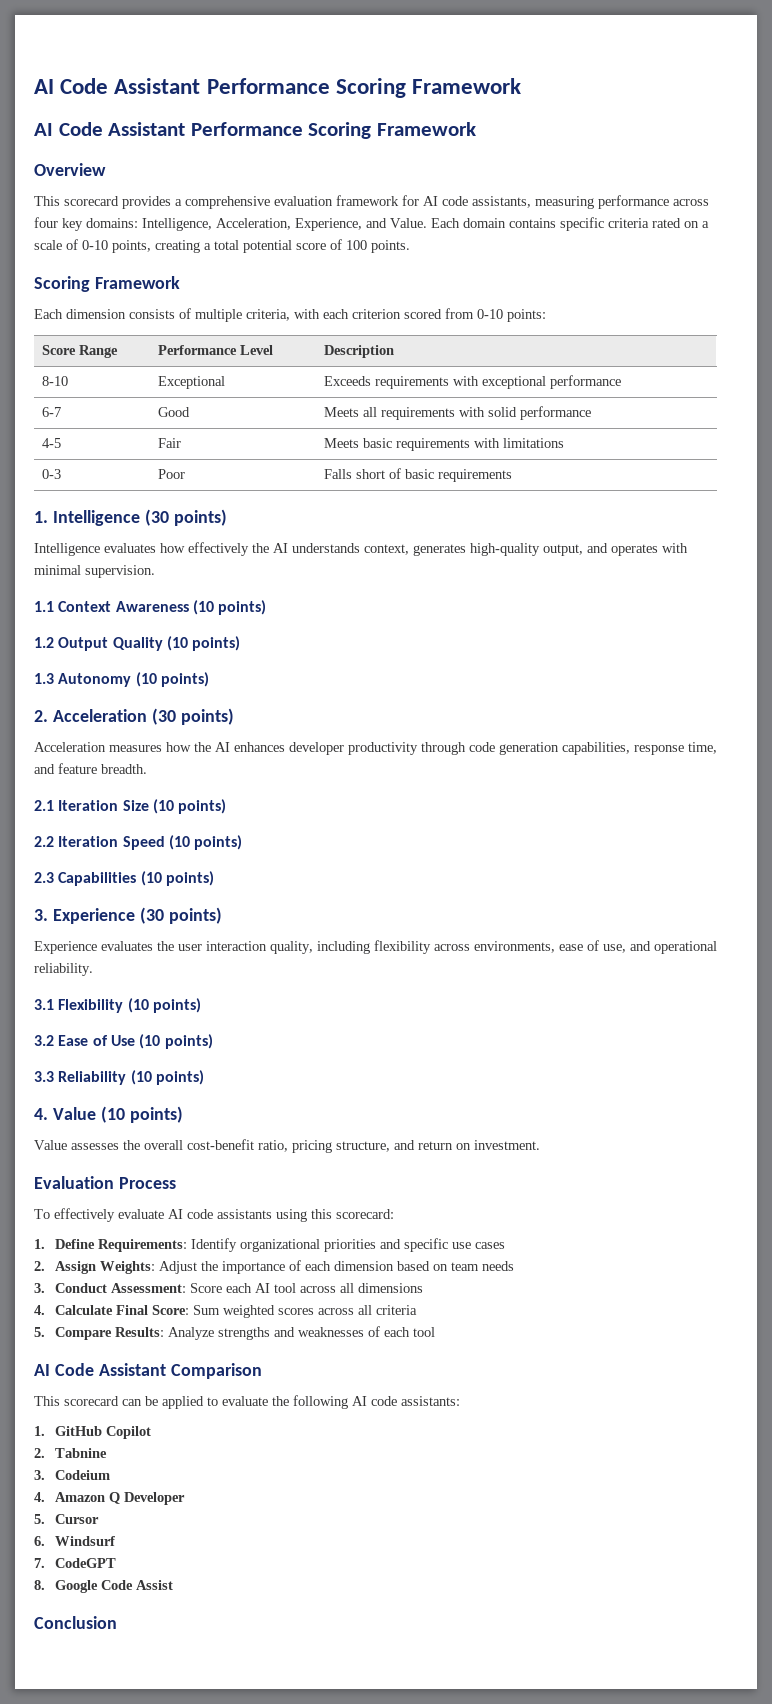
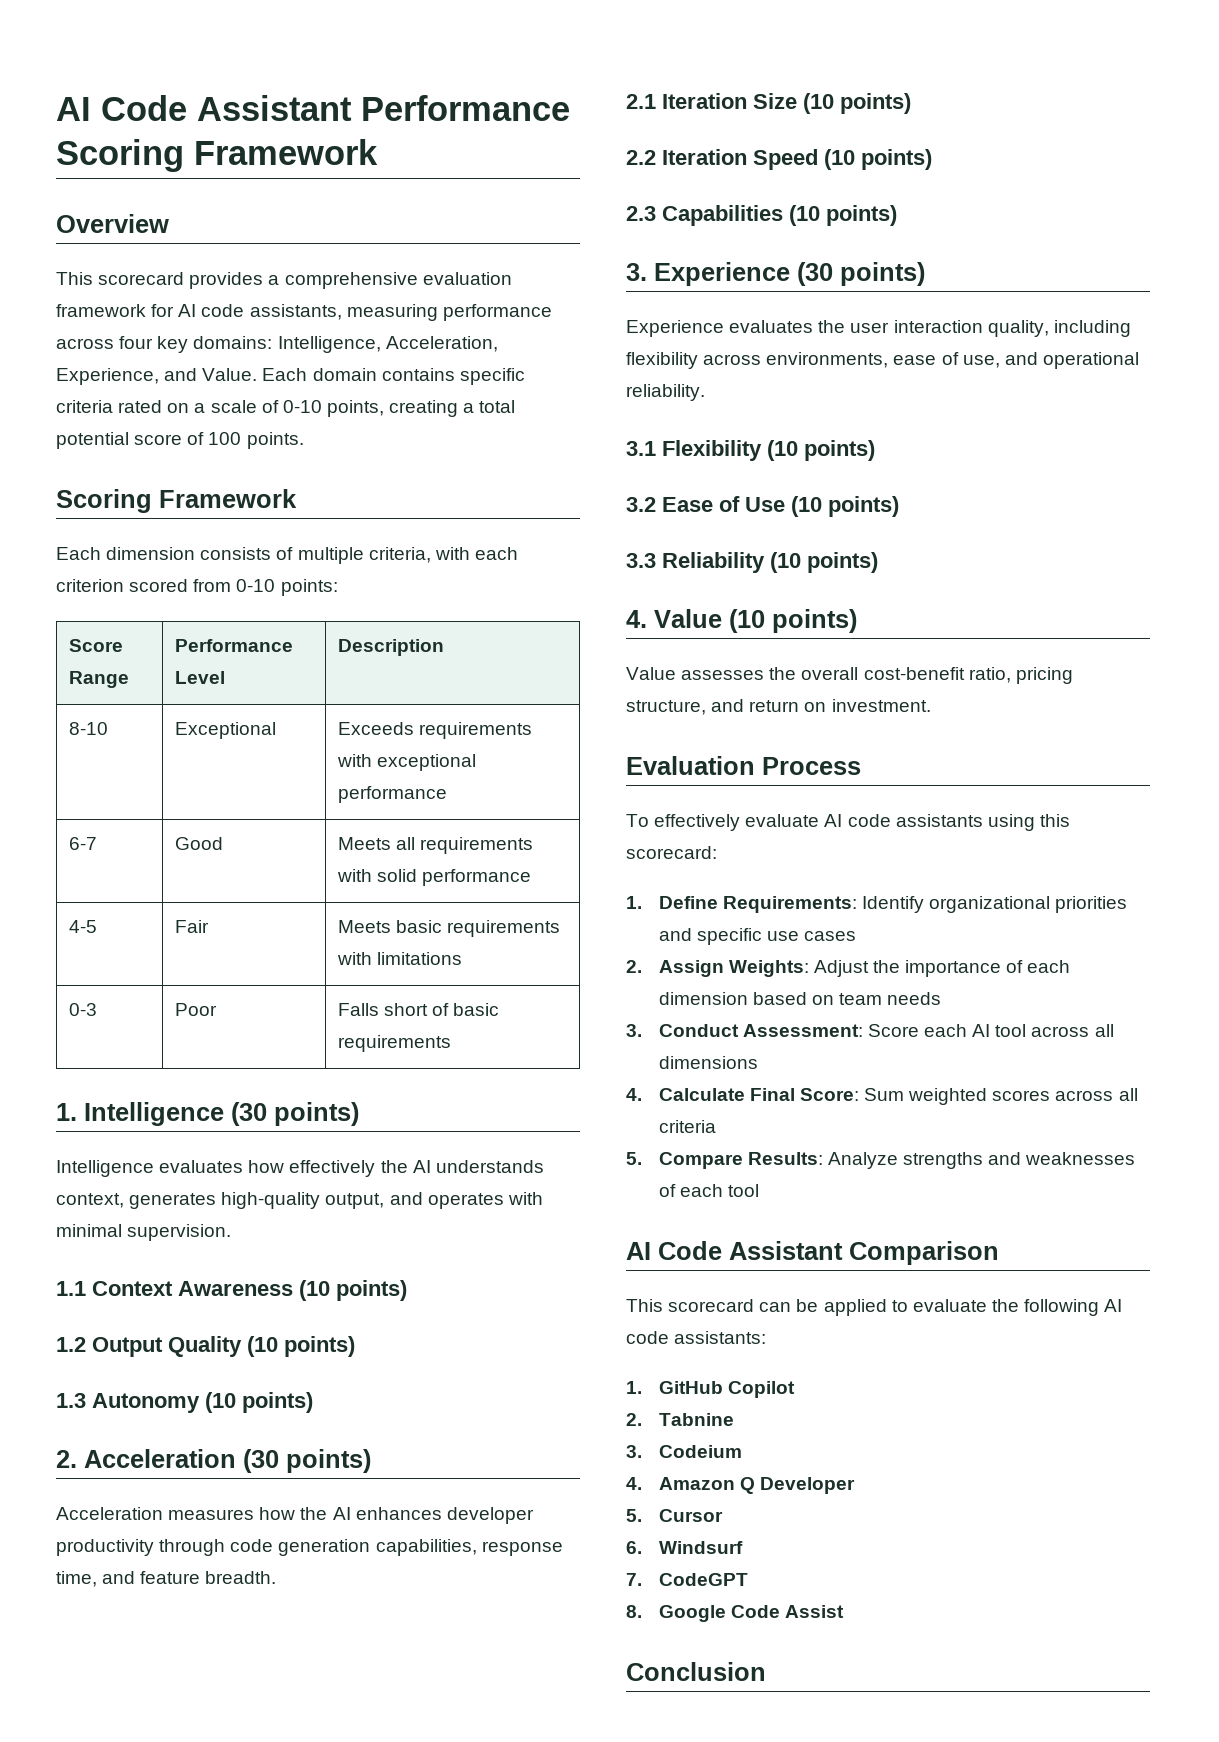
[34,78,522,98] [34,122,476,139] AI Code Assistant Performance Scoring Framework // AI Code Assistant Performance Scoring Framework -> [56,95,570,121] [56,139,378,172] AI Code Assistant Performance Scoring Framework

